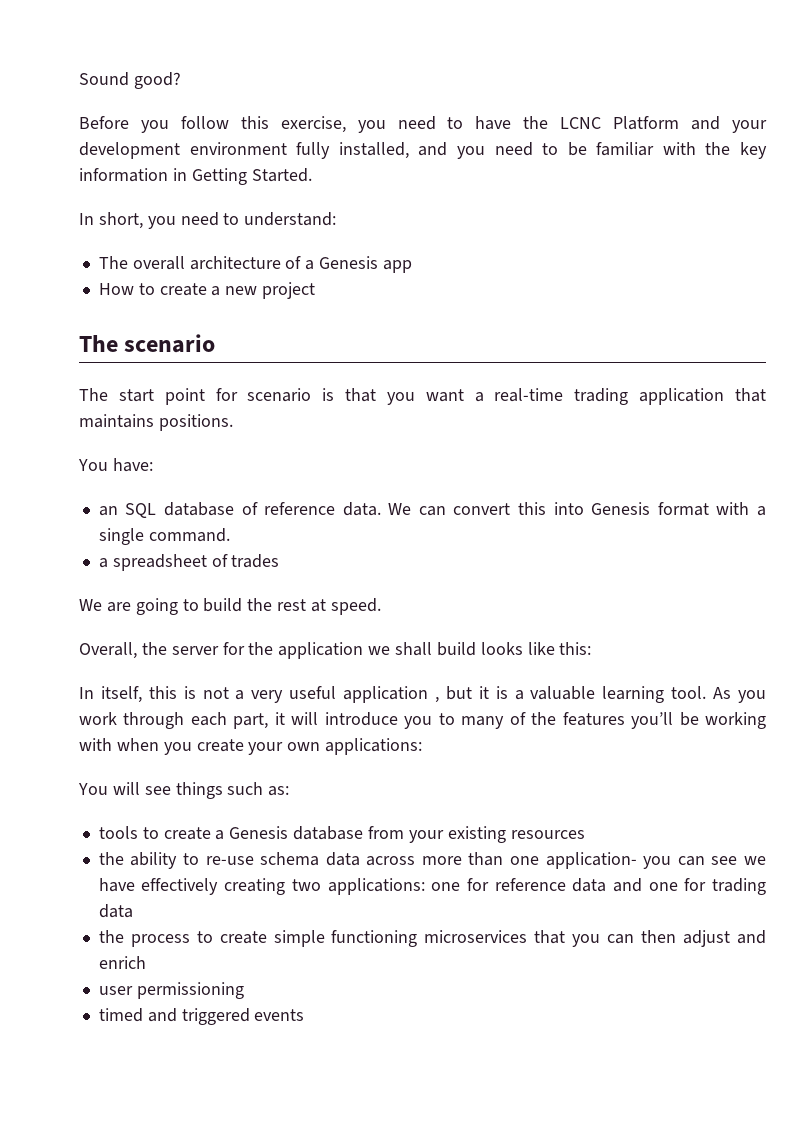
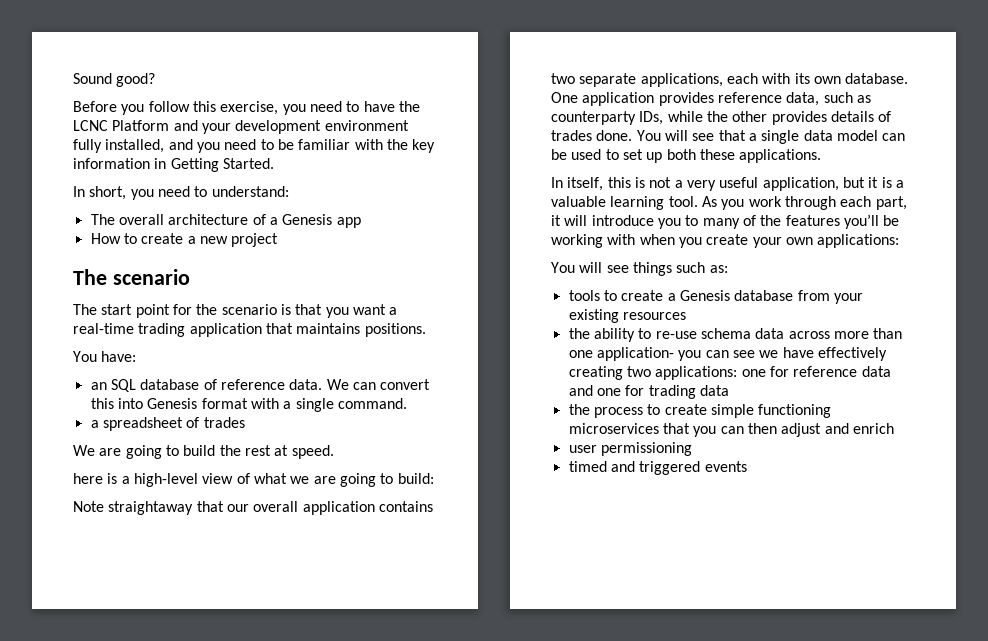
(238, 394) none -> [196,304,218,315] the
[79,642,592,659] Overall, the server for the application we shall build looks like this: -> [73,473,434,487] [73,501,433,515] [551,73,909,87] [551,92,871,106] [551,111,892,125] [551,130,906,144] [551,149,822,163] here is a high-level view of what we are going to build: // Note straightaway that our overall application contains two separate applications, each with its own database. One application provides reference data, such as counterparty IDs, while the other provides details of trades done. You will see that a single data model can be used to set up both these applications.
[343,686,439,703] application , -> [762,177,839,191] application,

